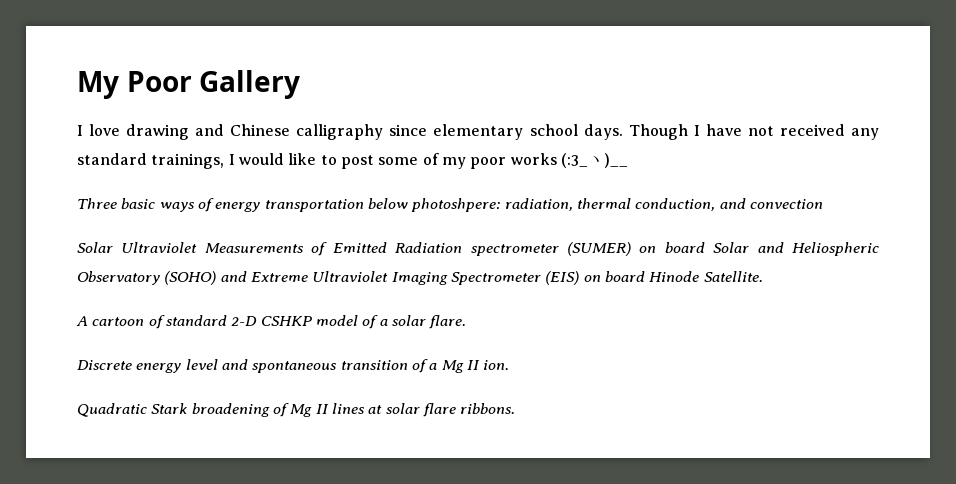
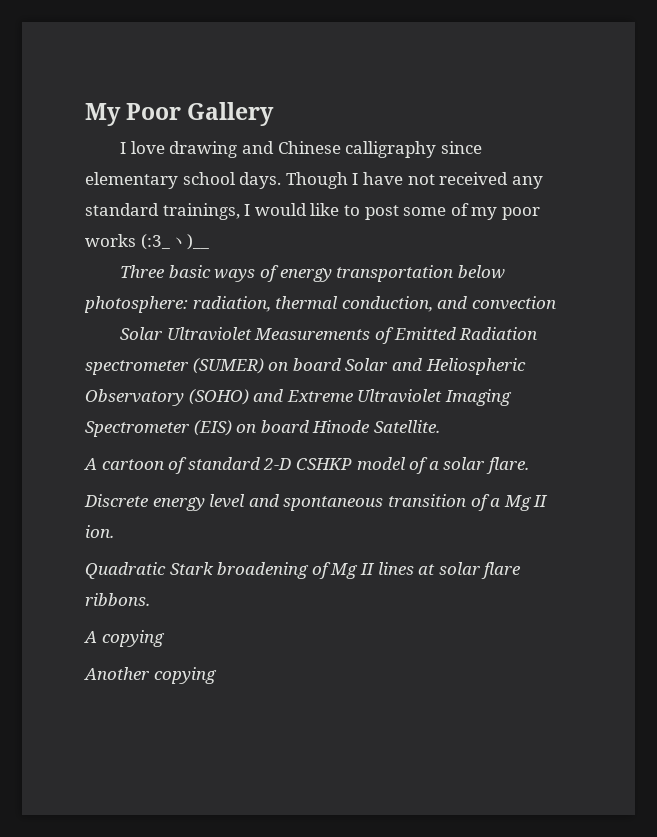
[411,198,501,212] photoshpere: -> [84,296,188,313] photosphere:
(516, 408) none -> [84,630,165,647] [84,667,217,684] // A copying // Another copying

